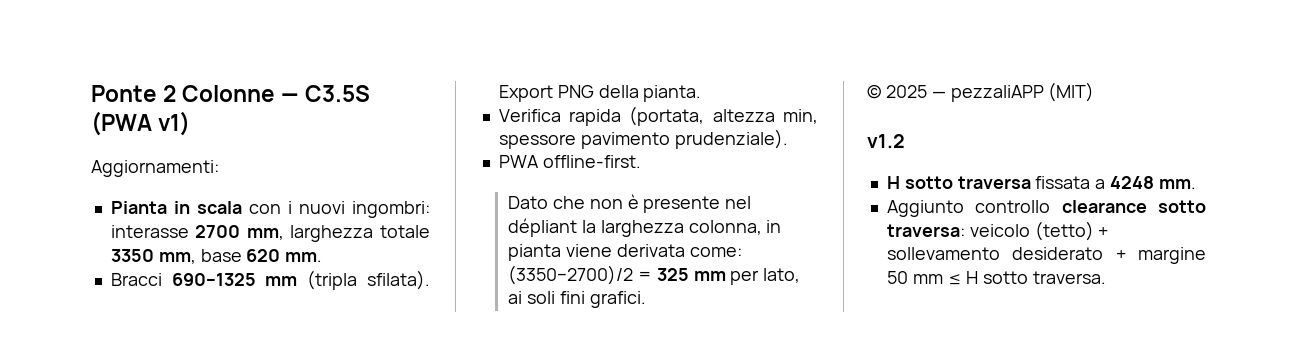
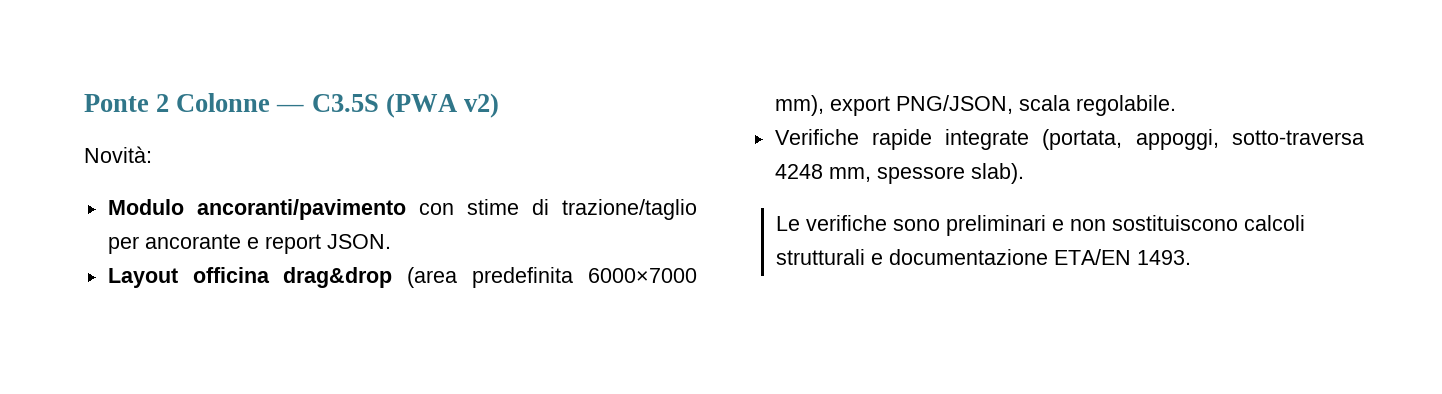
[158,111,191,136] [91,160,219,177] [110,201,430,218] [110,225,431,242] [110,249,323,264] [110,270,430,290] [498,85,702,102] [498,106,818,126] [498,129,788,149] [498,155,641,168] [507,194,752,213] [507,218,782,237] [507,244,742,261] [507,265,801,285] [507,291,646,308] [867,82,1095,102] [867,134,905,148] [886,176,1196,189] [886,200,1206,217] [886,221,1109,241] [886,247,1206,264] [886,271,1107,285] v1) // Aggiornamenti: // Pianta in scala con i nuovi ingombri: interasse 2700 mm, larghezza totale 3350 mm, base 620 mm. // Bracci 690–1325 mm (tripla sfilata). Export PNG della pianta. // Verifica rapida (portata, altezza min, spessore pavimento prudenziale). // PWA offline-first. // Dato che non è presente nel dépliant la larghezza colonna, in pianta viene derivata come: (3350−2700)/2 = 325 mm per lato, ai soli fini grafici. // © 2025 — pezzaliAPP (MIT) // v1.2 // H sotto traversa fissata a 4248 mm. // Aggiunto controllo clearance sotto traversa: veicolo (tetto) + sollevamento desiderato + margine 50 mm ≤ H sotto traversa. -> [463,93,499,118] [84,146,152,163] [107,199,697,220] [107,234,391,254] [107,267,697,288] [774,95,1176,116] [774,129,1364,150] [774,163,1024,184] [775,215,1305,236] [775,249,1191,265] v2) // Novità: // Modulo ancoranti/pavimento con stime di trazione/taglio per ancorante e report JSON. // Layout officina drag&drop (area predefinita 6000×7000 mm), export PNG/JSON, scala regolabile. // Verifiche rapide integrate (portata, appoggi, sotto-traversa 4248 mm, spessore slab). // Le verifiche sono preliminari e non sostituiscono calcoli strutturali e documentazione ETA/EN 1493.

